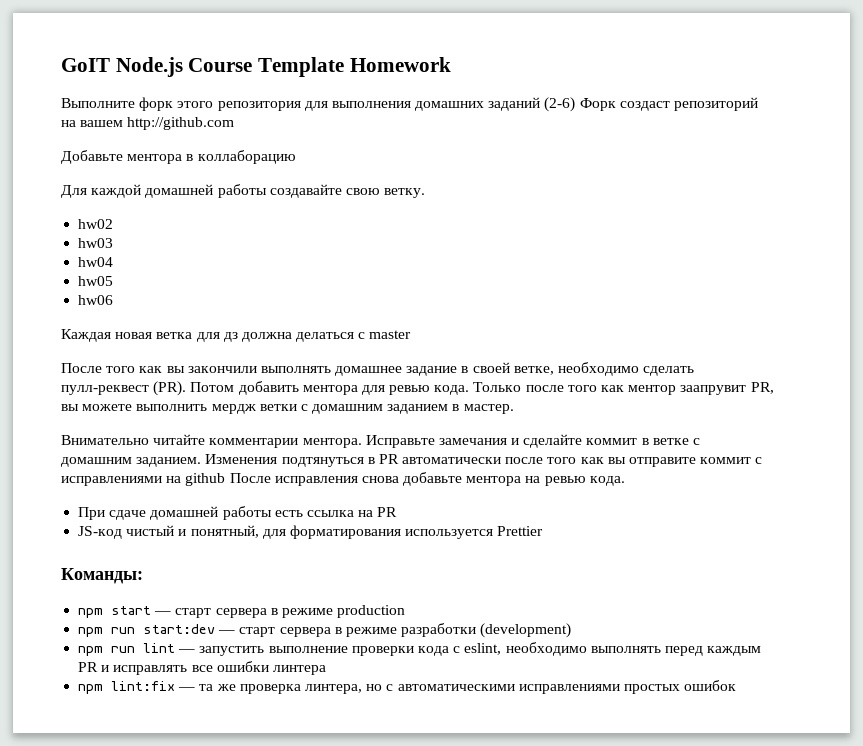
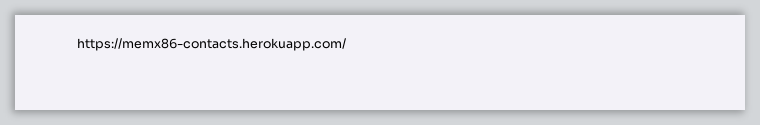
[61,57,451,77] [61,97,759,112] [61,117,235,130] [61,150,296,164] [61,184,426,198] [78,219,114,229] [78,238,114,248] [78,257,114,267] [78,276,114,286] [78,295,114,305] [61,329,412,342] [61,362,695,376] [61,381,774,396] [61,404,514,414] [61,434,701,448] [61,454,763,467] [61,472,625,486] [78,506,398,520] [78,525,544,539] [61,568,143,584] [78,605,406,618] [78,623,572,638] [78,642,762,656] [78,661,326,675] [78,680,737,694] GoIT Node.js Course Template Homework // Выполните форк этого репозитория для выполнения домашних заданий (2-6) Форк создаст репозиторий на вашем http://github.com // Добавьте ментора в коллаборацию // Для каждой домашней работы создавайте свою ветку. // hw02 // hw03 // hw04 // hw05 // hw06 // Каждая новая ветка для дз должна делаться с master // После того как вы закончили выполнять домашнее задание в своей ветке, необходимо сделать пулл-реквест (PR). Потом добавить ментора для ревью кода. Только после того как ментор заапрувит PR, вы можете выполнить мердж ветки с домашним заданием в мастер. // Внимательно читайте комментарии ментора. Исправьте замечания и сделайте коммит в ветке с домашним заданием. Изменения подтянуться в PR автоматически после того как вы отправите коммит с исправлениями на github После исправления снова добавьте ментора на ревью кода. // При сдаче домашней работы есть ссылка на PR // JS-код чистый и понятный, для форматирования используется Prettier // Команды: // npm start — старт сервера в режиме production // npm run start:dev — старт сервера в режиме разработки (development) // npm run lint — запустить выполнение проверки кода с eslint, необходимо выполнять перед каждым PR и исправлять все ошибки линтера // npm lint:fix — та же проверка линтера, но с автоматическими исправлениями простых ошибок -> [77,38,346,51] https://memx86-contacts.herokuapp.com/

